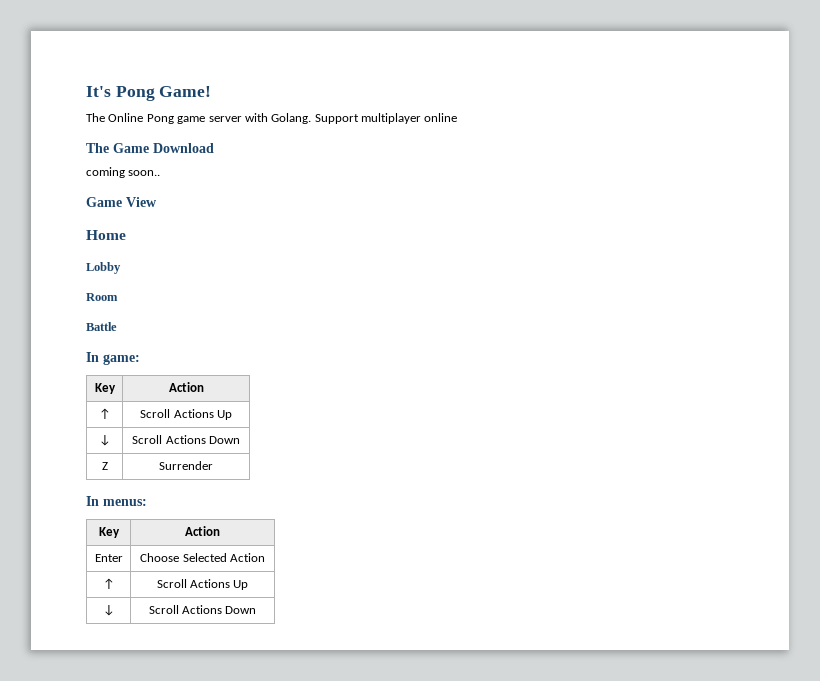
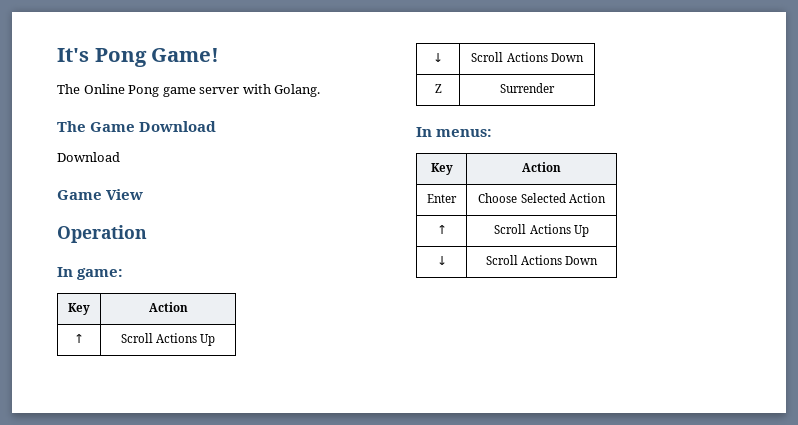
[314,113,458,124] Support multiplayer online -> (321, 90) none
[86,167,161,178] coming soon.. -> [57,152,120,162] Download
[86,230,126,240] [86,262,121,274] [86,293,118,301] [86,322,117,331] Home // Lobby // Room // Battle -> [57,225,147,243] Operation

